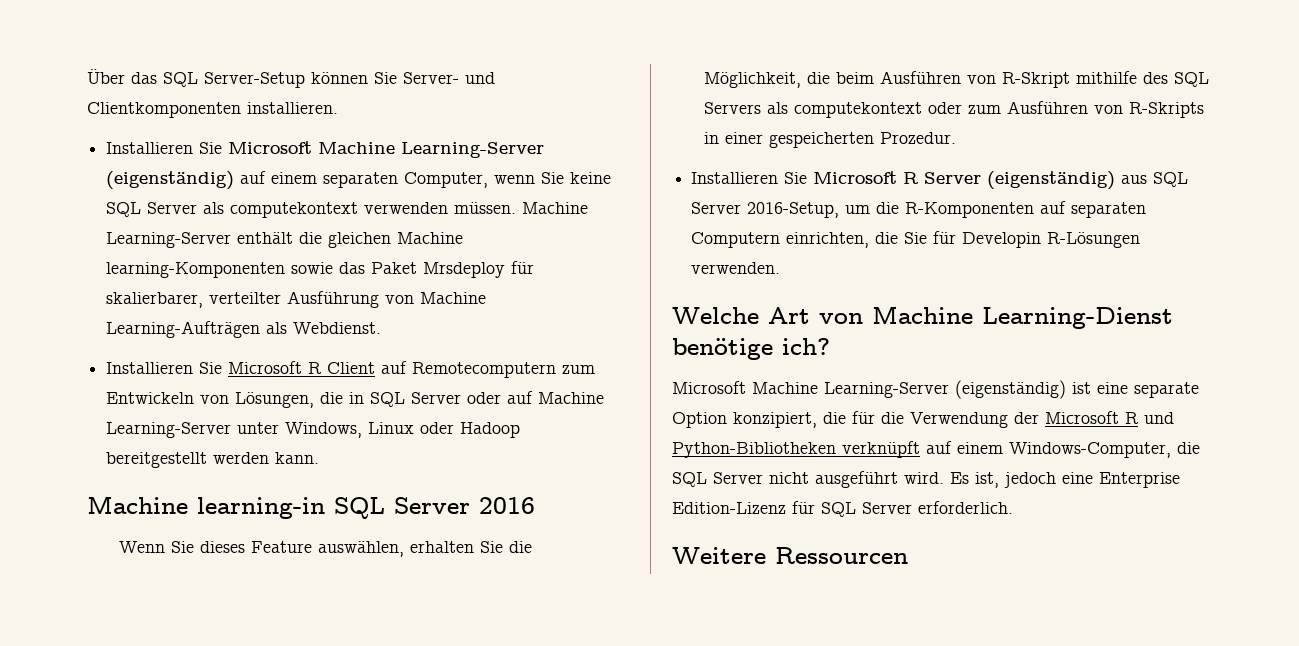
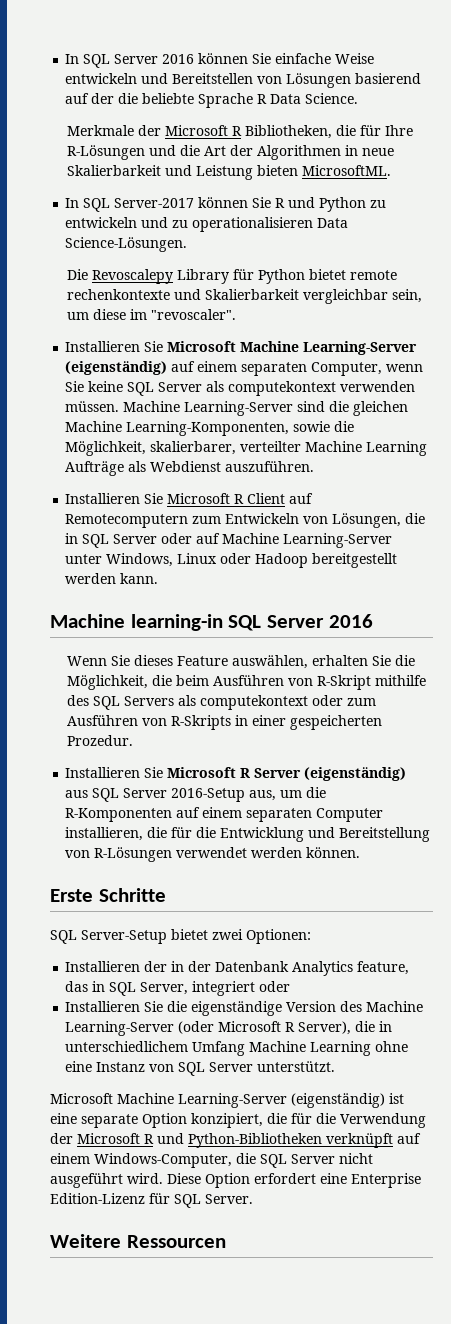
[87,69,495,88] [87,102,338,118] Über das SQL Server-Setup können Sie Server- und Clientkomponenten installieren. -> [65,53,375,68] [65,73,422,88] [65,93,359,108] [66,125,413,139] [66,145,394,160] [66,165,391,180] [65,197,387,212] [65,217,349,232] [65,237,188,252] [66,269,397,284] [66,289,422,304] [66,309,236,320] In SQL Server 2016 können Sie einfache Weise entwickeln und Bereitstellen von Lösungen basierend auf der die beliebte Sprache R Data Science. // Merkmale der Microsoft R Bibliotheken, die für Ihre R-Lösungen und die Art der Algorithmen in neue Skalierbarkeit und Leistung bieten MicrosoftML. // In SQL Server-2017 können Sie R und Python zu entwickeln und zu operationalisieren Data Science-Lösungen. // Die Revoscalepy Library für Python bietet remote rechenkontexte und Skalierbarkeit vergleichbar sein, um diese im "revoscaler".
[237,232,294,244] enthält -> [297,401,326,412] sind
[106,261,535,278] [106,291,487,308] [106,321,382,338] learning-Komponenten sowie das Paket Mrsdeploy für skalierbarer, verteilter Ausführung von Machine Learning-Aufträgen als Webdienst. -> [126,421,355,436] [65,441,428,456] [65,461,315,476] Learning-Komponenten, sowie die Möglichkeit, skalierbarer, verteilter Machine Learning Aufträge als Webdienst auszuführen.
[747,202,840,218] 2016-Setup, -> [171,788,277,802] 2016-Setup aus,
[1071,202,1147,218] [691,231,1141,248] [691,262,781,274] [672,306,1173,329] [672,338,830,360] separaten Computern einrichten, die Sie für Developin R-Lösungen verwenden. // Welche Art von Machine Learning-Dienst benötige ich? -> [202,807,384,822] [65,827,431,842] [65,847,361,862] [50,888,166,902] [50,929,311,944] [65,961,410,976] [65,981,291,996] [65,1001,424,1016] [65,1021,393,1036] [65,1041,409,1056] [65,1061,336,1076] einem separaten Computer installieren, die für die Entwicklung und Bereitstellung von R-Lösungen verwendet werden können. // Erste Schritte // SQL Server-Setup bietet zwei Optionen: // Installieren der in der Datenbank Analytics feature, das in SQL Server, integriert oder // Installieren Sie die eigenständige Version des Machine Learning-Server (oder Microsoft R Server), die in unterschiedlichem Umfang Machine Learning ohne eine Instanz von SQL Server unterstützt.
[950,472,1056,488] Es ist, jedoch -> [167,1173,316,1188] Diese Option erfordert
[862,501,1013,514] Server erforderlich. -> [205,1194,253,1204] Server.

